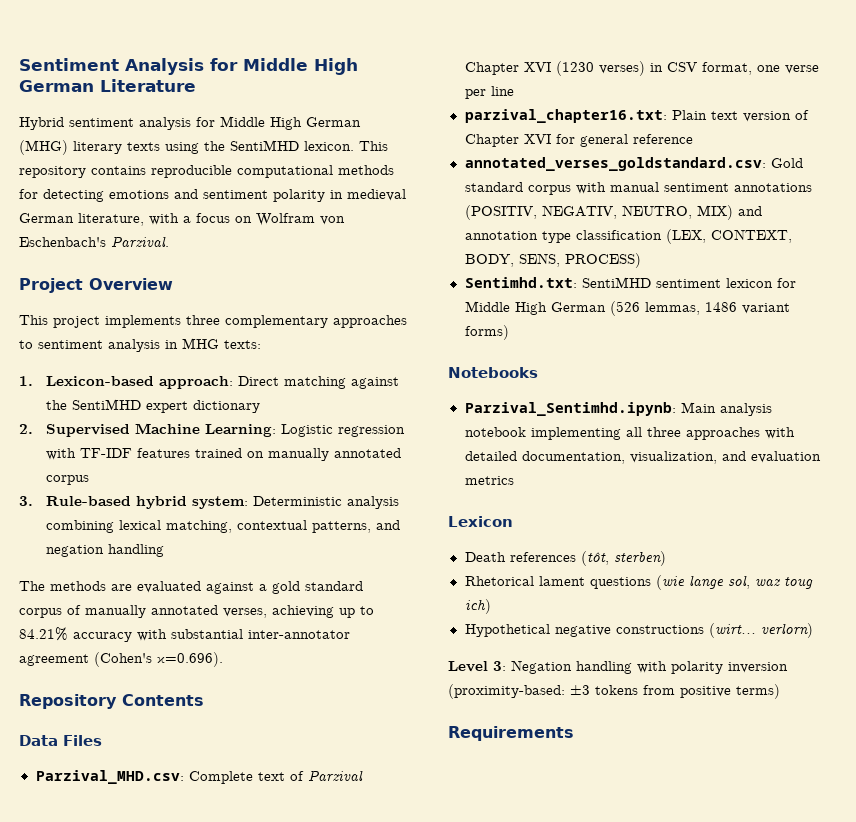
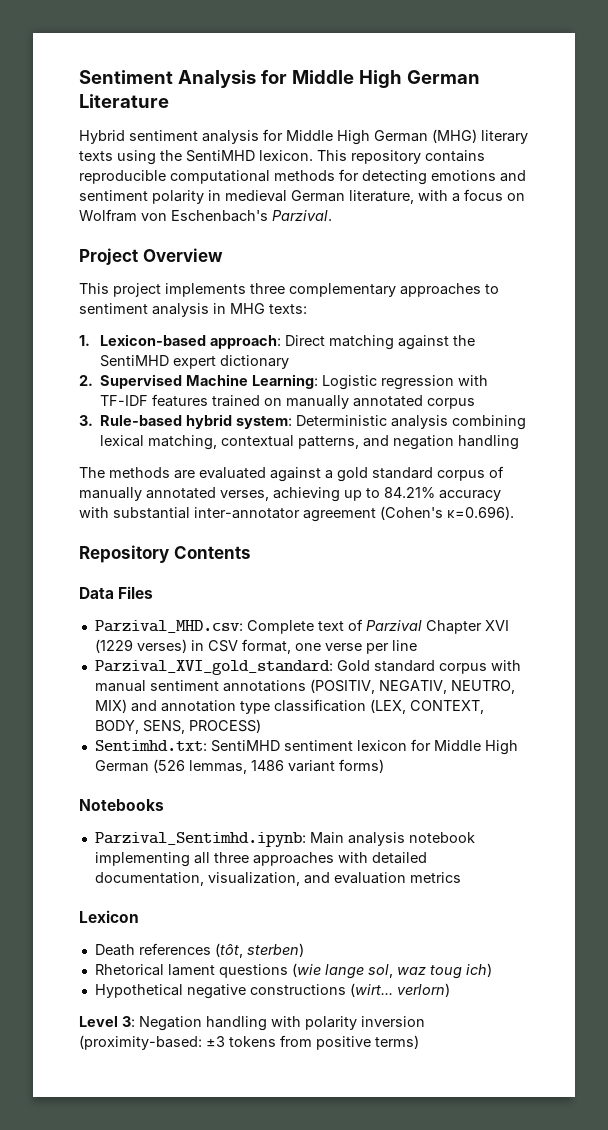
[555,61,594,76] (1230 -> [94,639,133,653] (1229
[464,109,809,123] [464,134,693,147] [464,157,766,171] parzival_chapter16.txt: Plain text version of Chapter XVI for general reference // annotated_verses_goldstandard.csv: -> [94,660,333,675] Parzival_XVI_gold_standard:
[448,726,574,741] // Requirements -> (419, 1042) none

